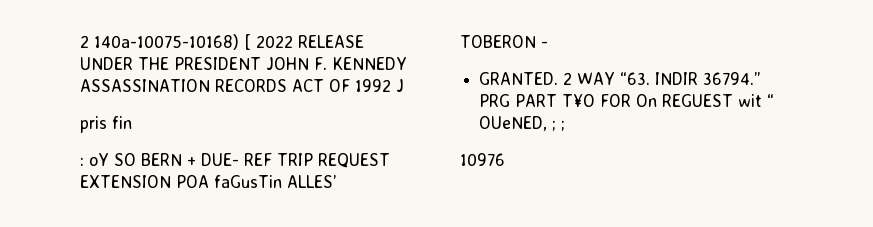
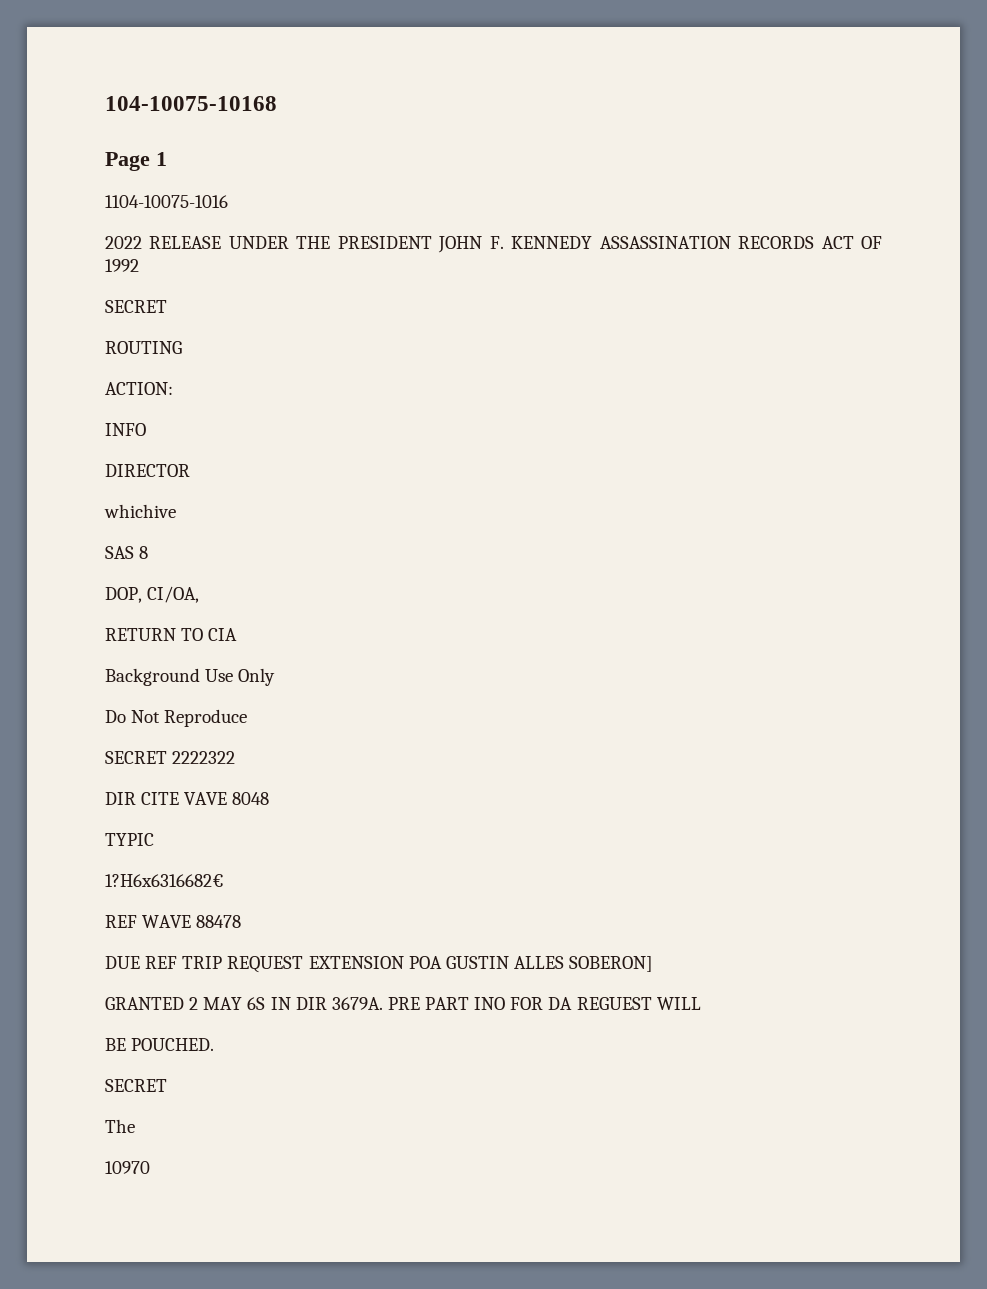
[80,34,251,50] 2 140a-10075-10168) [ -> [105,96,277,111] [105,152,167,171] [105,195,228,208] 104-10075-10168 // Page 1 // 1104-10075-1016 //
[396,79,404,92] [80,116,132,133] [80,153,239,166] J // pris fin // : oY SO BERN + DUE- -> [105,300,167,313] [105,341,182,354] [105,382,173,395] [105,423,146,436] [105,464,190,477] [104,504,176,518] [105,546,149,559] [105,586,200,603] [105,628,238,641] [105,668,276,686] [105,709,248,727] [105,751,236,764] [105,792,270,805] [105,833,154,846] [105,874,224,887] [105,915,242,928] [105,956,140,969] // SECRET // ROUTING // ACTION: // INFO // DIRECTOR // whichive // SAS 8 // DOP, CI/OA, // RETURN TO CIA // Background Use Only // Do Not Reproduce // SECRET 2222322 // DIR CITE VAVE 8048 // TYPIC // 1?H6x6316682€ // REF WAVE 88478 // DUE
[214,175,337,188] [460,35,548,48] [479,72,762,85] [479,94,775,107] [479,116,566,131] [460,153,505,166] faGusTin ALLES’ TOBERON - // GRANTED. 2 WAY “63. INDIR 36794.” PRG PART T¥O FOR On REGUEST wit “ OUeNED, ; ; // 10976 -> [445,956,654,972] [105,997,701,1010] [105,1038,215,1051] [105,1079,167,1092] [105,1119,135,1133] [105,1161,150,1174] GUSTIN ALLES SOBERON] // GRANTED 2 MAY 6S IN DIR 3679A. PRE PART INO FOR DA REGUEST WILL // BE POUCHED. // SECRET // The // 10970

